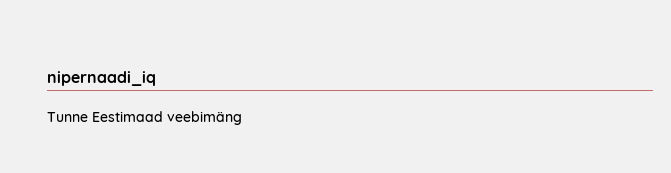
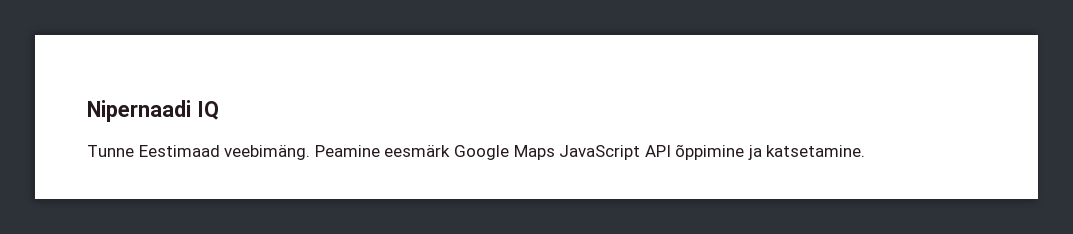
[47,71,156,86] nipernaadi_iq -> [87,100,219,122] Nipernaadi IQ
[167,111,242,125] veebimäng -> [224,144,866,160] veebimäng. Peamine eesmärk Google Maps JavaScript API õppimine ja katsetamine.

